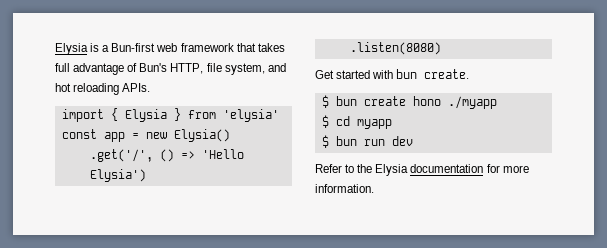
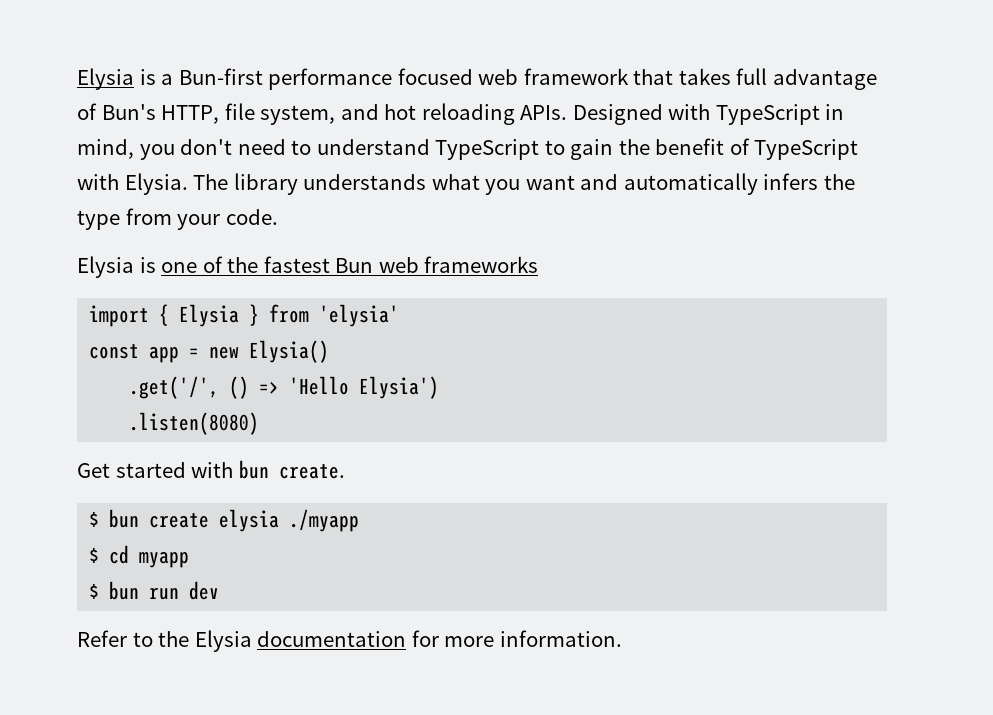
(156, 47) none -> [268,68,473,90] performance focused
(151, 87) none -> [572,104,845,125] [77,138,859,160] [77,173,855,195] [77,208,278,230] [77,256,539,278] Designed with TypeScript in mind, you don't need to understand TypeScript to gain the benefit of TypeScript with Elysia. The library understands what you want and automatically infers the type from your code. // Elysia is one of the fastest Bun web frameworks
[412,96,441,106] hono -> [219,509,280,532] elysia

